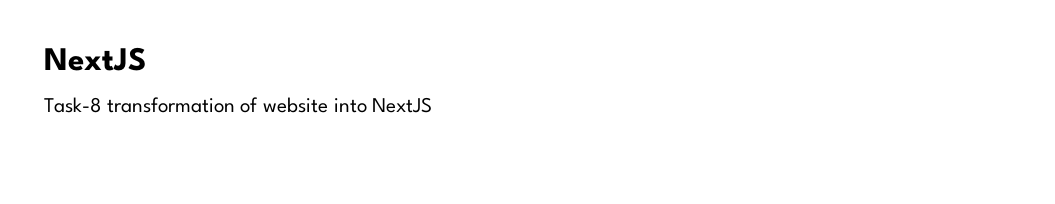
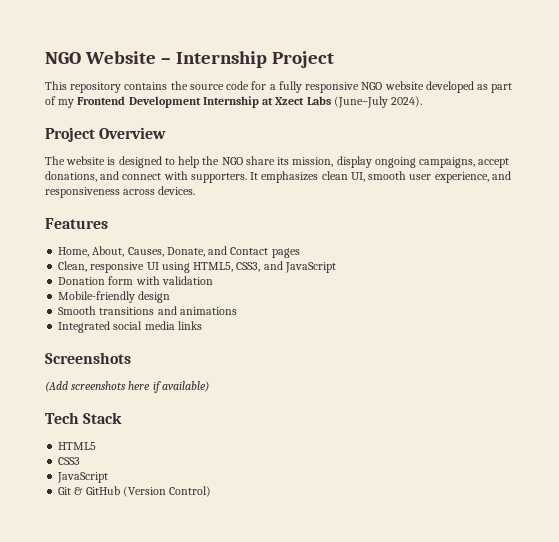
[44,47,146,71] [44,97,433,113] NextJS // Task-8 transformation of website into NextJS -> [45,51,334,68] [45,81,513,93] [45,96,423,108] [45,127,167,142] [45,156,510,168] [45,171,511,183] [45,186,196,198] [45,218,108,229] [58,246,300,258] [58,261,336,273] [58,276,213,285] [58,291,171,303] [58,306,237,315] [58,321,202,333] [45,352,131,364] [45,381,209,393] [45,412,123,424] [58,442,97,450] [58,457,81,465] [57,472,109,483] [58,486,212,497] NGO Website – Internship Project // This repository contains the source code for a fully responsive NGO website developed as part of my Frontend Development Internship at Xzect Labs (June–July 2024). // Project Overview // The website is designed to help the NGO share its mission, display ongoing campaigns, accept donations, and connect with supporters. It emphasizes clean UI, smooth user experience, and responsiveness across devices. // Features // Home, About, Causes, Donate, and Contact pages // Clean, responsive UI using HTML5, CSS3, and JavaScript // Donation form with validation // Mobile-friendly design // Smooth transitions and animations // Integrated social media links // Screenshots // (Add screenshots here if available) // Tech Stack // HTML5 // CSS3 // JavaScript // Git & GitHub (Version Control)

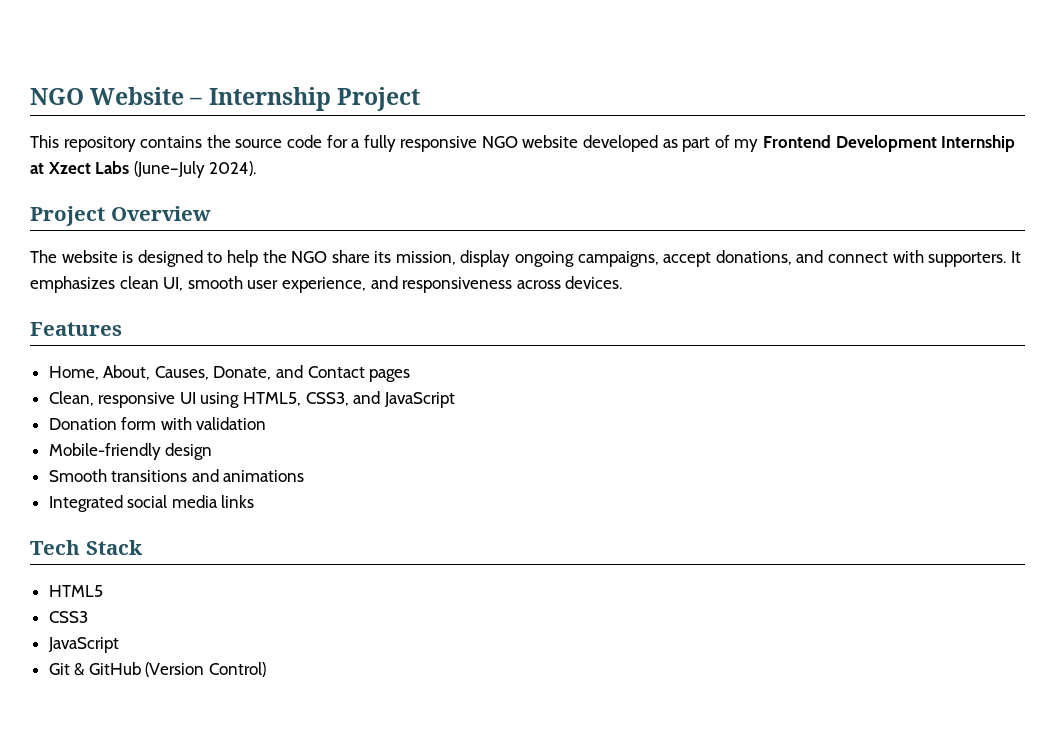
[45,352,131,364] [45,381,209,393] // Screenshots // (Add screenshots here if available) -> (255, 501) none

